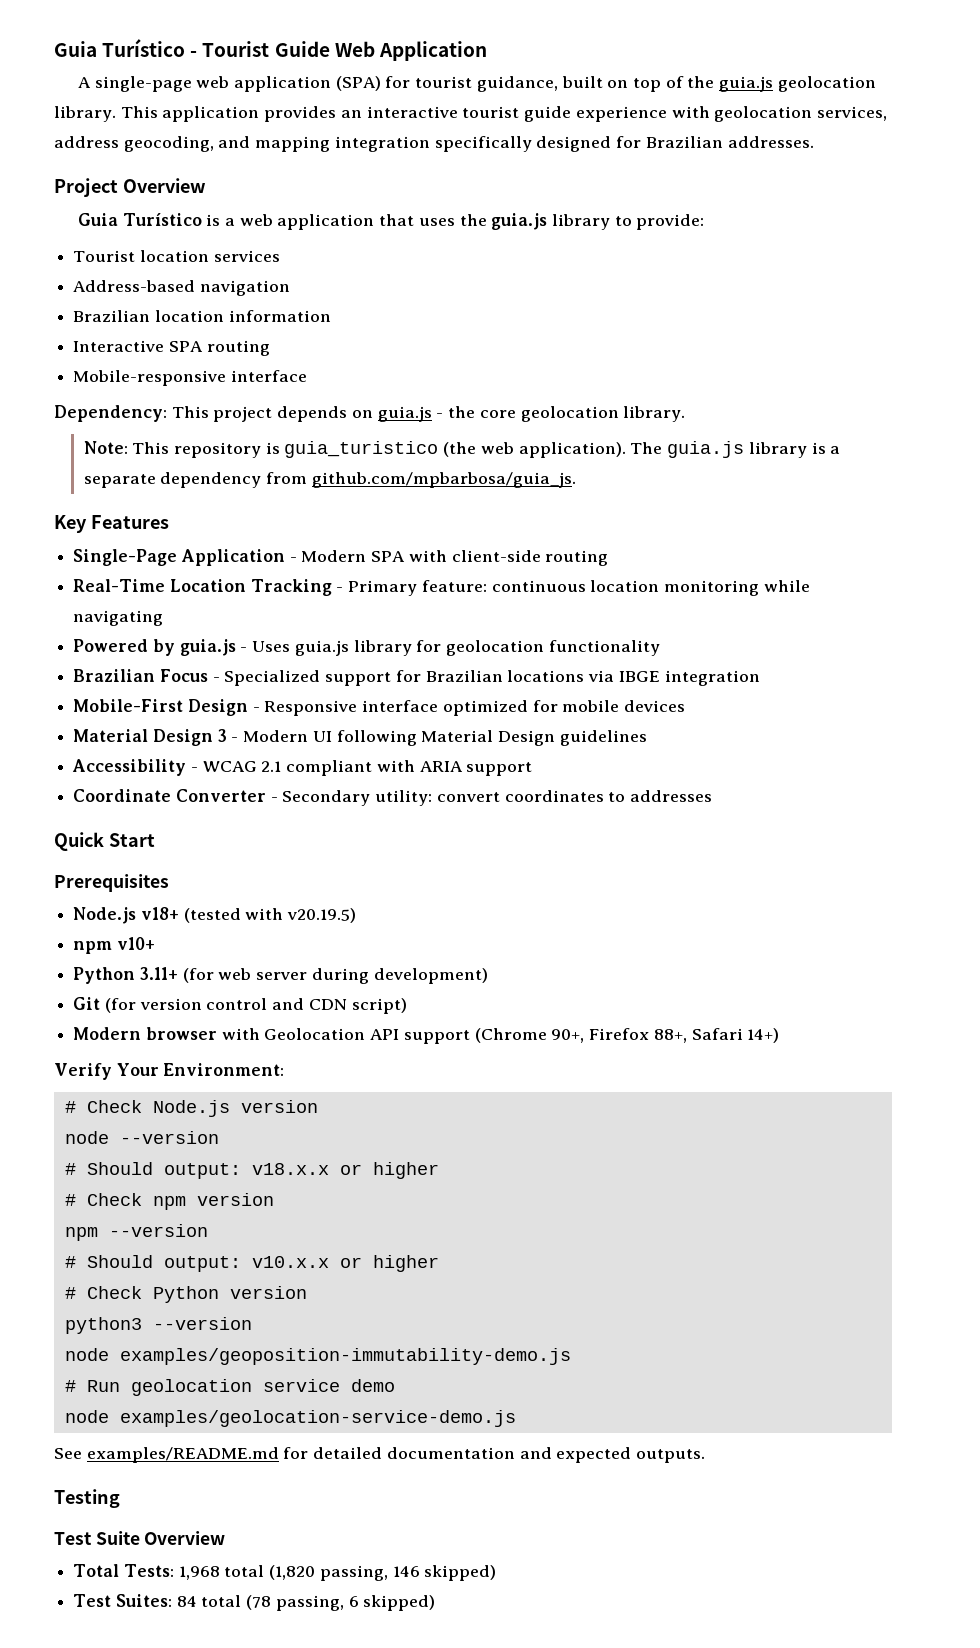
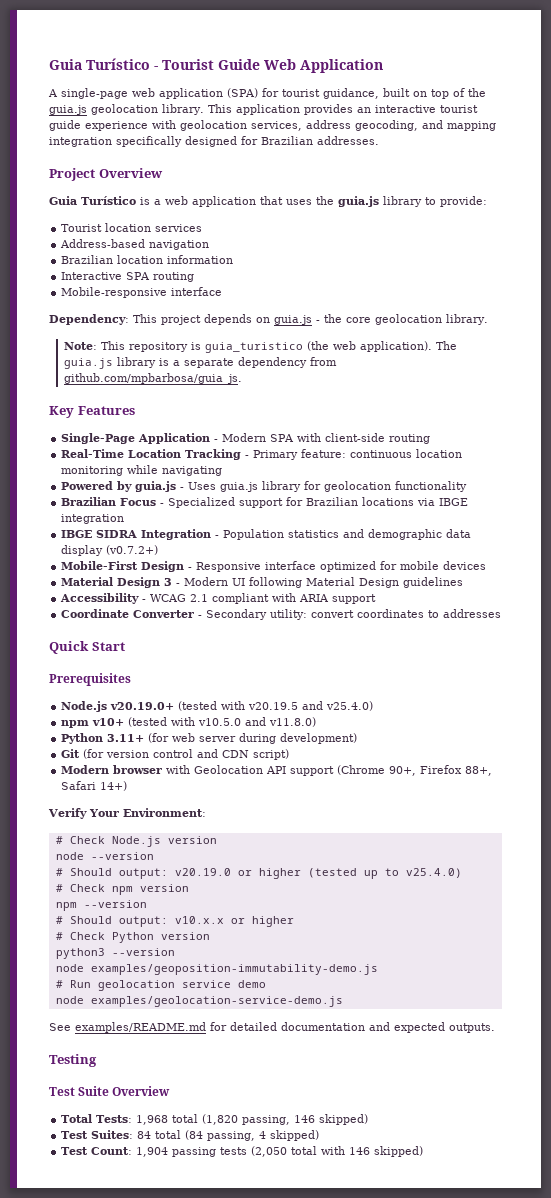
(760, 678) none -> [61,529,472,540] [61,545,159,556] // IBGE SIDRA Integration - Population statistics and demographic data display (v0.7.2+)
[140,907,357,923] v18+ (tested with v20.19.5) -> [110,701,374,711] v20.19.0+ (tested with v20.19.5 and v25.4.0)
(155, 943) none -> [128,717,317,727] (tested with v10.5.0 and v11.8.0)
[251,1162,439,1179] v18.x.x or higher -> [174,868,462,879] v20.19.0 or higher (tested up to v25.4.0)
[246,1595,359,1611] (78 passing, 6 -> [185,1130,320,1141] [61,1146,371,1157] (84 passing, 4 skipped) // Test Count: 1,904 passing tests (2,050 total with 146

